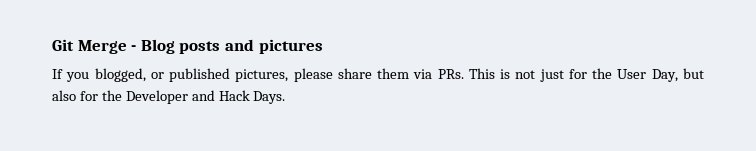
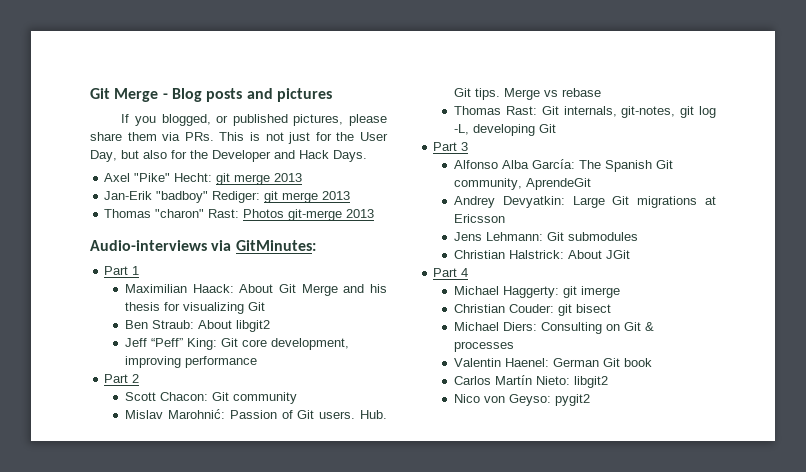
(286, 97) none -> [104,173,303,185] [104,191,351,203] [104,209,375,221] [90,240,316,251] [104,266,140,275] [125,284,387,296] [125,302,266,314] [125,320,271,332] [125,338,350,350] [125,356,258,368] [104,374,140,383] [125,392,298,404] [125,409,388,419] [454,88,602,100] [454,106,716,118] [454,124,557,136] [433,142,469,151] [454,159,674,172] [454,178,592,190] [454,196,716,208] [454,214,506,223] [454,232,639,241] [454,250,631,259] [433,268,469,277] [454,286,621,298] [454,304,612,316] [454,322,655,334] [454,341,515,352] [454,358,653,367] [454,375,609,388] [454,394,591,406] // Axel "Pike" Hecht: git merge 2013 // Jan-Erik "badboy" Rediger: git merge 2013 // Thomas "charon" Rast: Photos git-merge 2013 // Audio-interviews via GitMinutes: // Part 1 // Maximilian Haack: About Git Merge and his thesis for visualizing Git // Ben Straub: About libgit2 // Jeff “Peff” King: Git core development, improving performance // Part 2 // Scott Chacon: Git community // Mislav Marohnić: Passion of Git users. Hub. Git tips. Merge vs rebase // Thomas Rast: Git internals, git-notes, git log -L, developing Git // Part 3 // Alfonso Alba García: The Spanish Git community, AprendeGit // Andrey Devyatkin: Large Git migrations at Ericsson // Jens Lehmann: Git submodules // Christian Halstrick: About JGit // Part 4 // Michael Haggerty: git imerge // Christian Couder: git bisect // Michael Diers: Consulting on Git & processes // Valentin Haenel: German Git book // Carlos Martín Nieto: libgit2 // Nico von Geyso: pygit2

